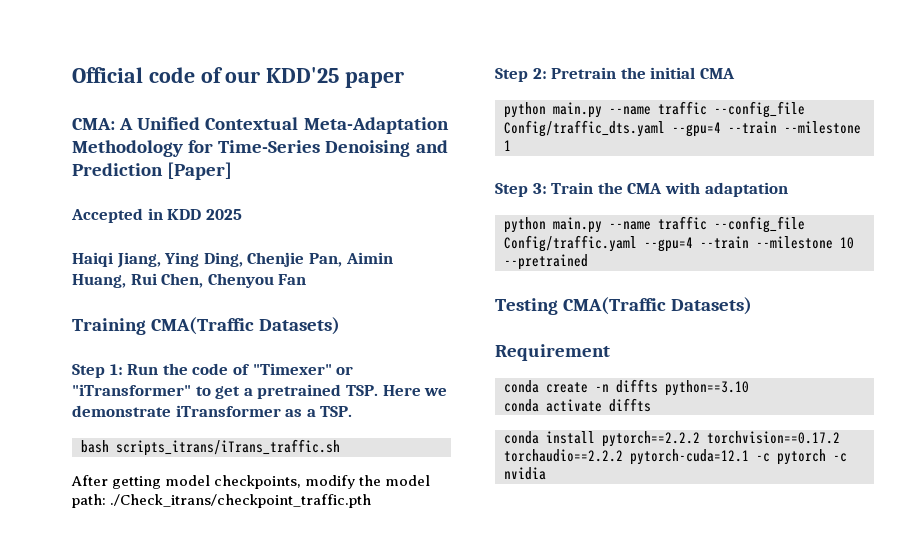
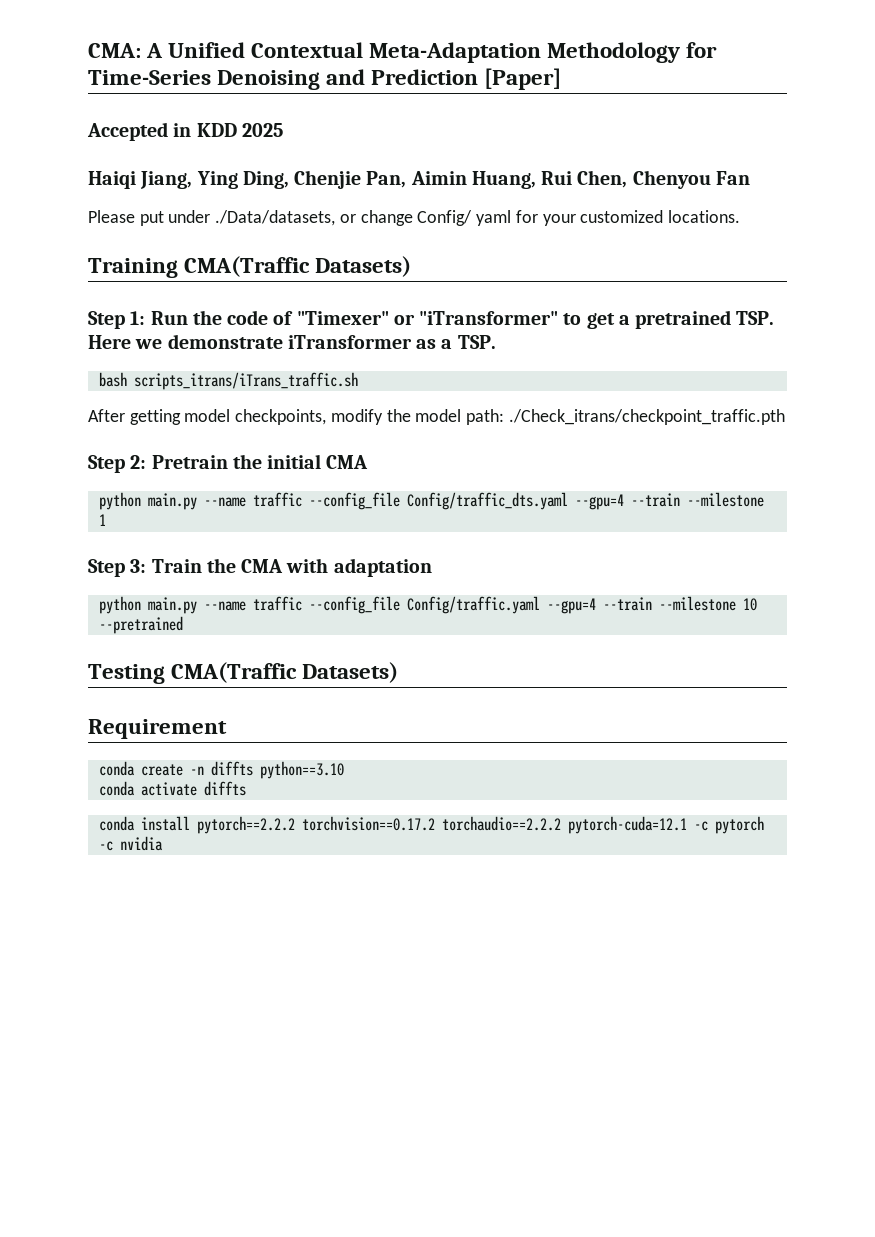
[72,67,405,88] Official code of our KDD'25 paper // -> (88, 50) none
(307, 279) none -> [88,210,740,226] // Please put under ./Data/datasets, or change Config/ yaml for your customized locations.

